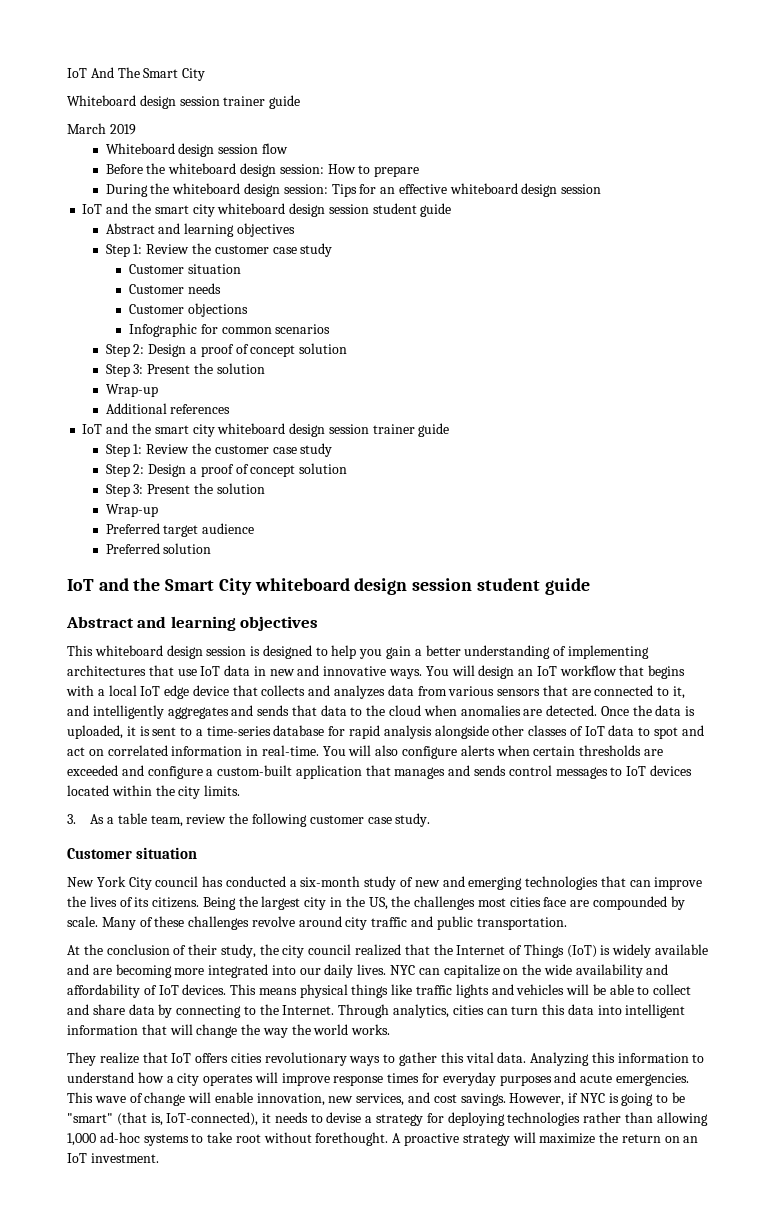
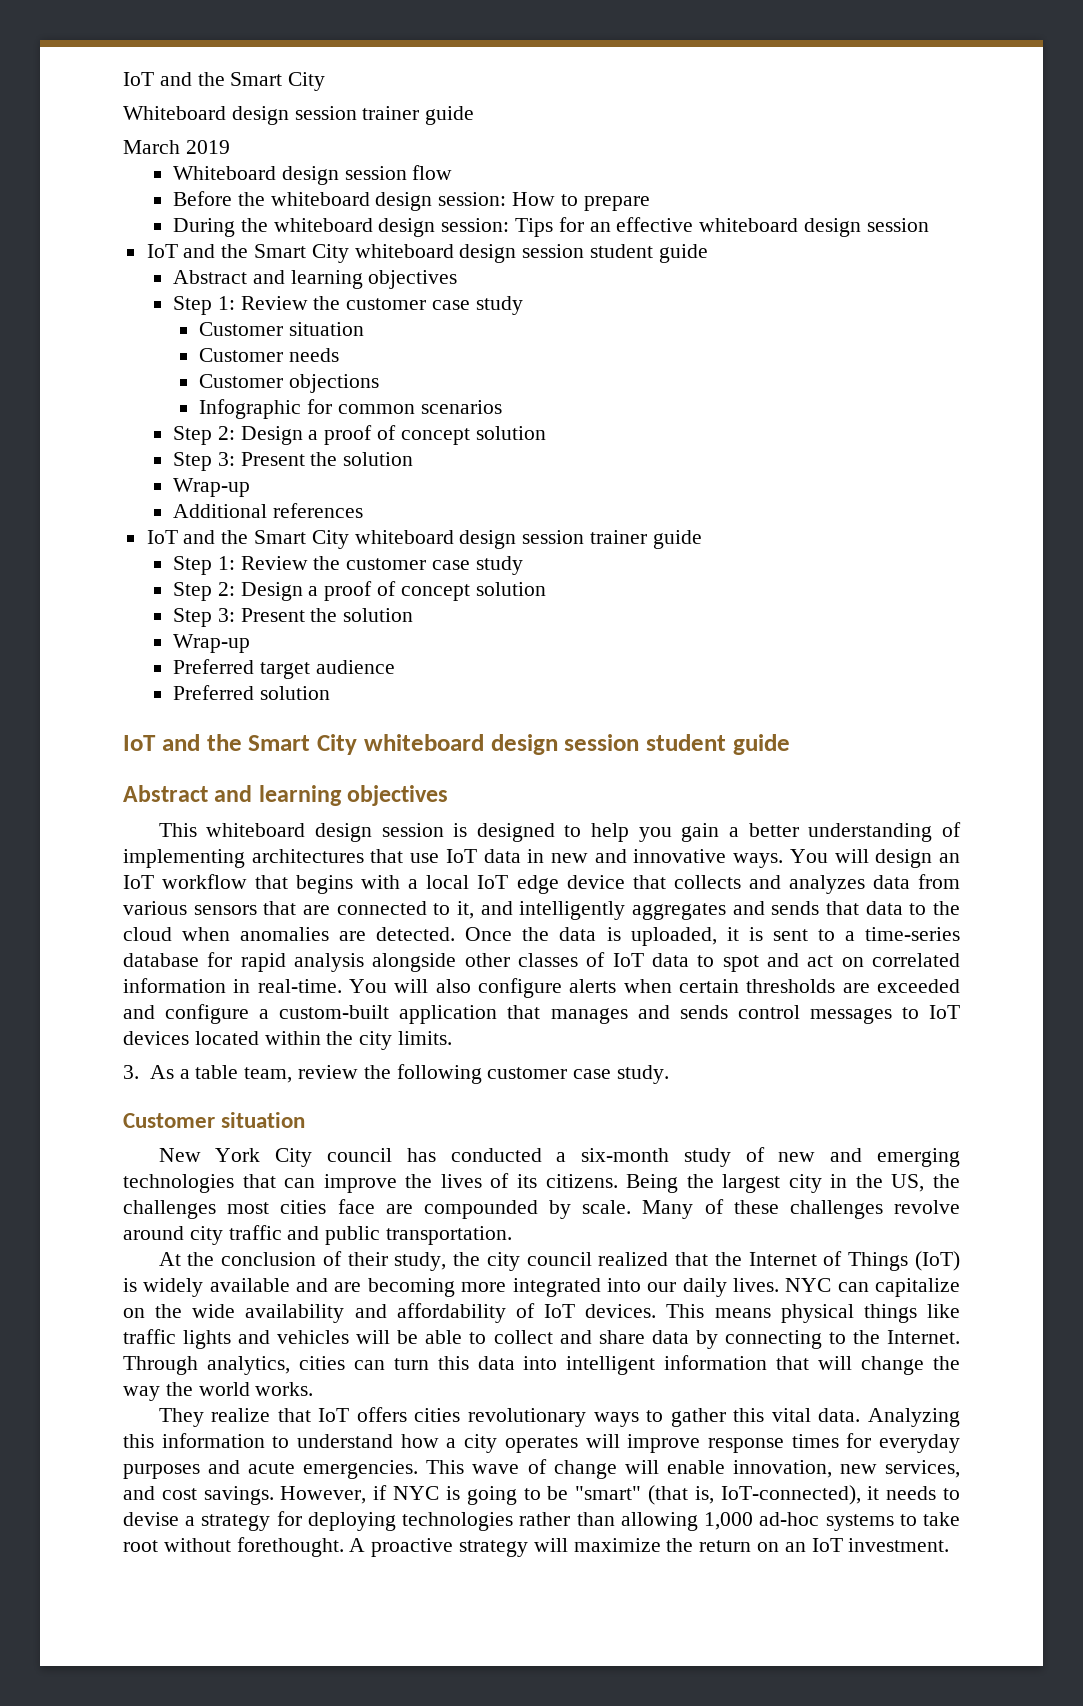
[67,67,140,78] IoT And The -> [123,72,225,86] IoT and the
[154,204,215,217] smart city -> [254,244,349,263] Smart City
[154,424,215,437] smart city -> [254,530,349,549] Smart City

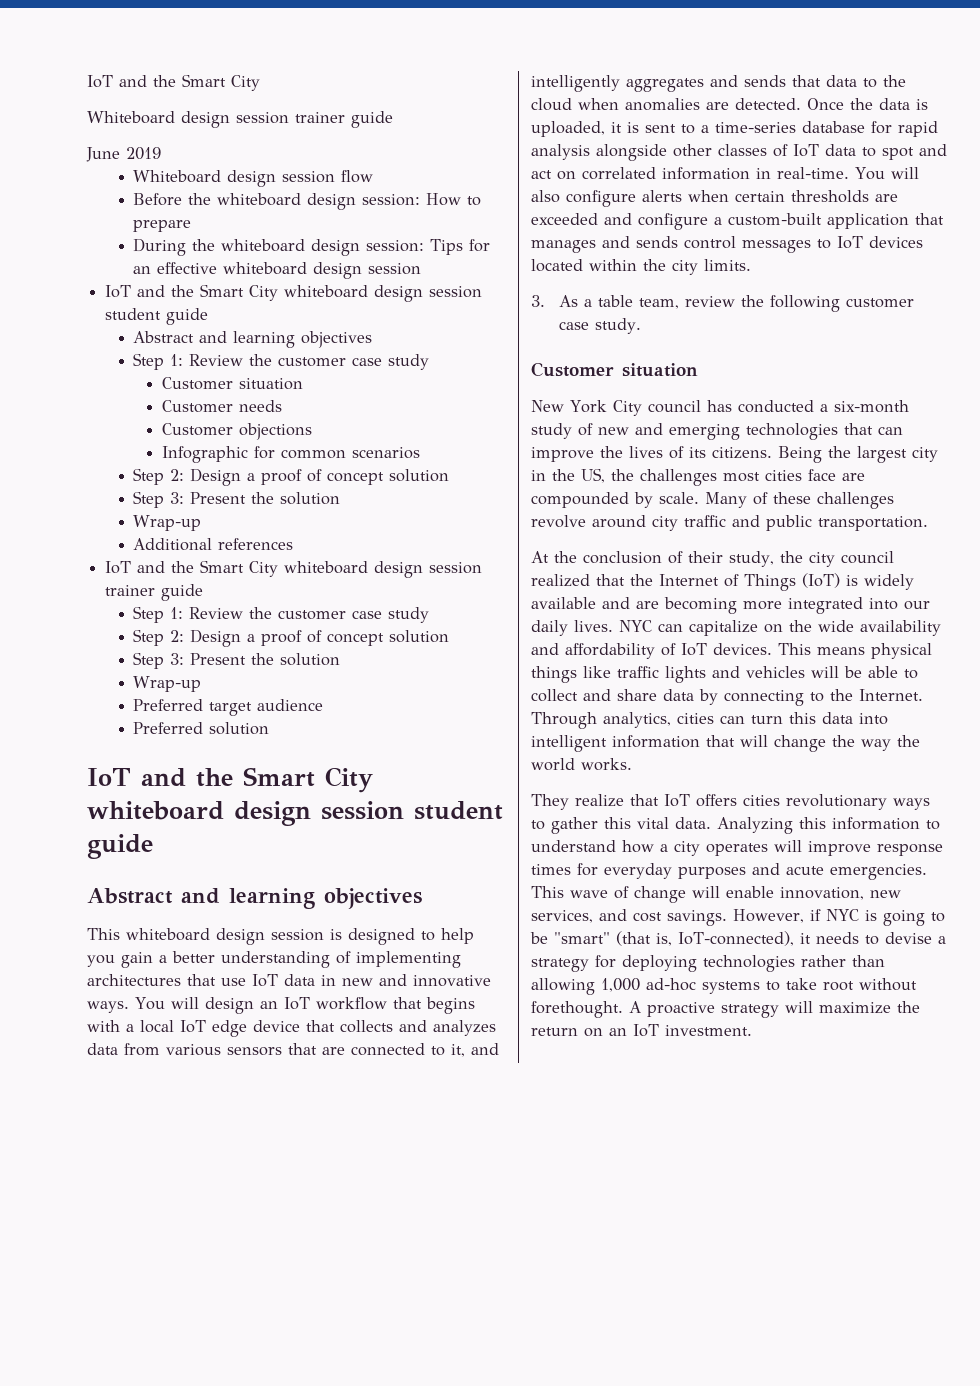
[123,140,180,154] March -> [86,147,120,162] June

